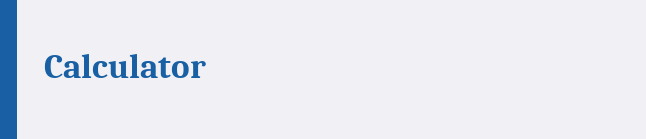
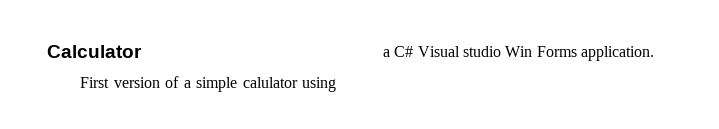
(206, 65) none -> [80,76,337,92] [383,46,654,61] // First version of a simple calulator using a C# Visual studio Win Forms application.

